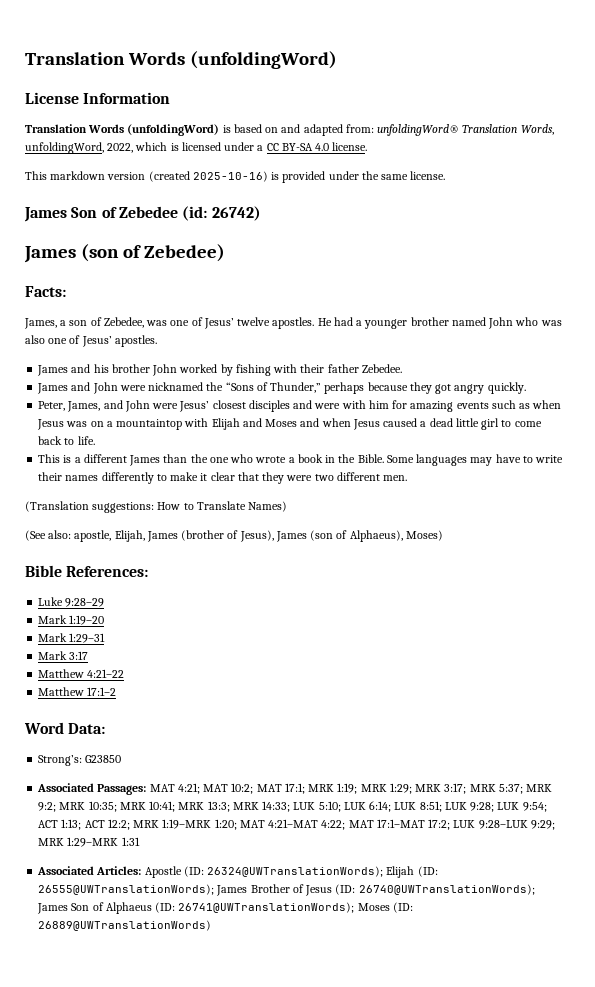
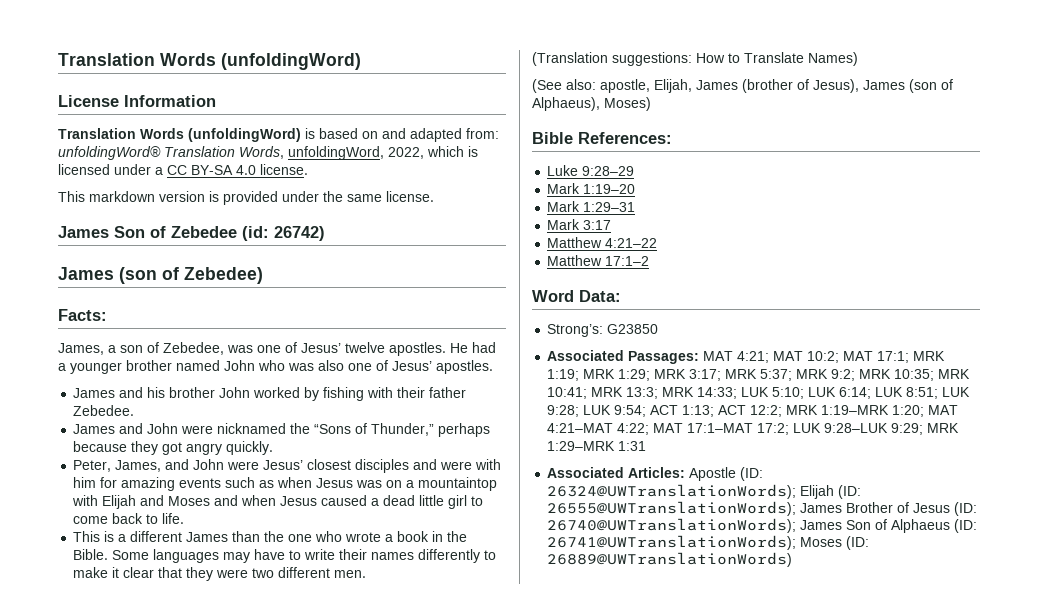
[148,171,268,182] (created 2025-10-16) -> (205, 196) none

